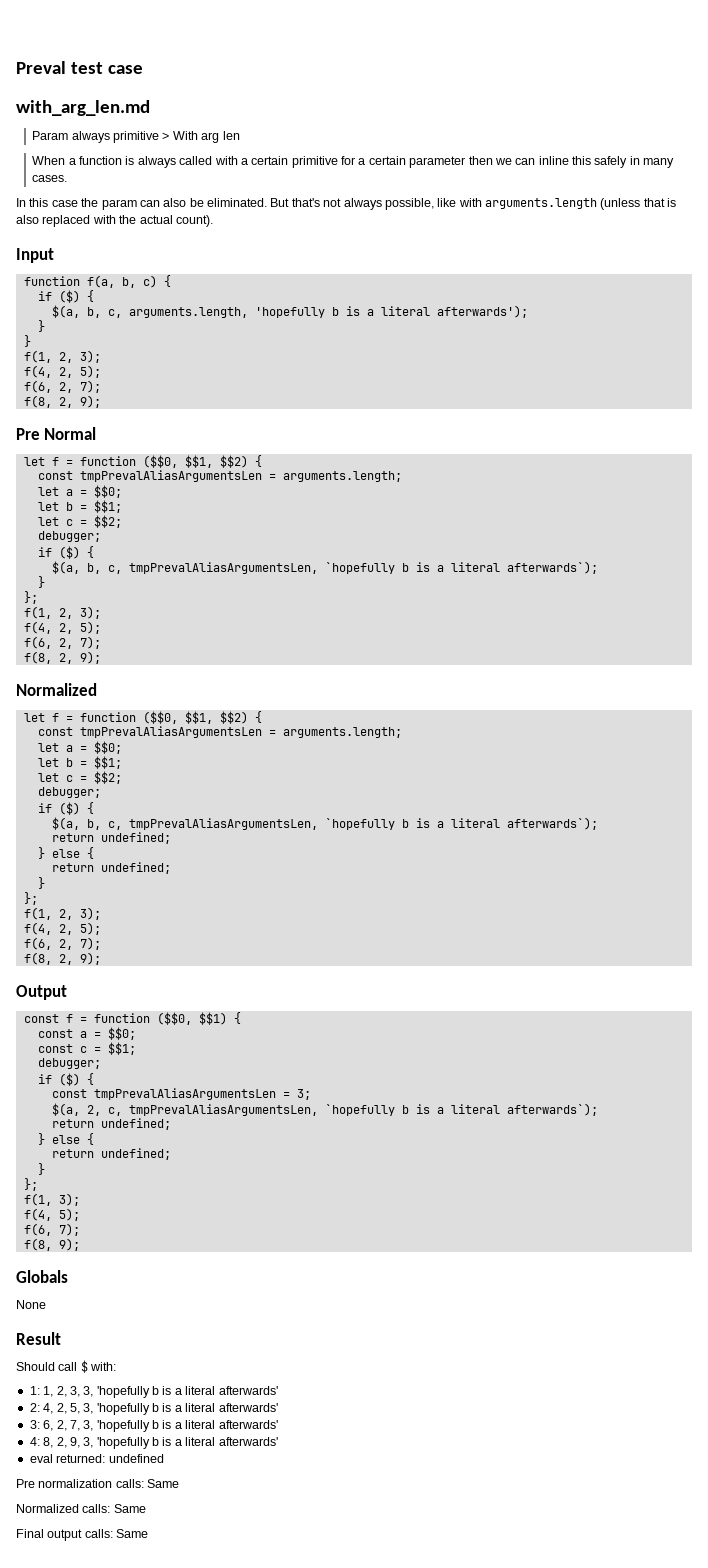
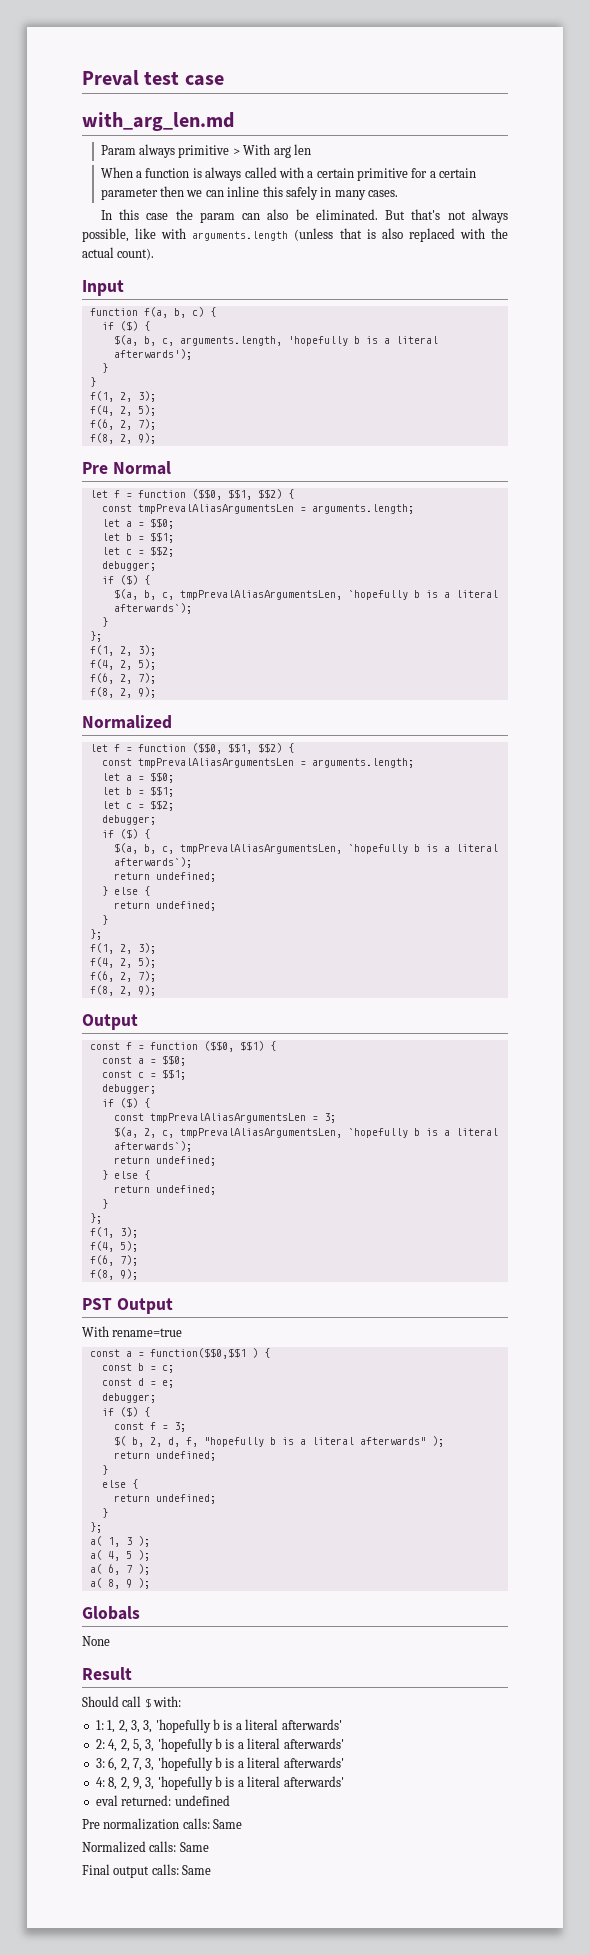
(80, 1244) none -> [82,1298,173,1314] [82,1326,183,1337] [89,1348,270,1359] [101,1363,174,1373] [101,1378,174,1388] [101,1393,156,1403] [101,1407,150,1417] [113,1422,186,1432] [113,1436,444,1447] [113,1451,216,1461] [101,1465,108,1475] [101,1479,138,1489] [113,1494,216,1504] [101,1508,108,1518] [89,1522,102,1533] [89,1536,150,1547] [89,1550,150,1561] [89,1564,150,1575] [89,1578,150,1589] // PST Output // With rename=true // const a = function($$0,$$1 ) { // const b = c; // const d = e; // debugger; // if ($) { // const f = 3; // $( b, 2, d, f, "hopefully b is a literal afterwards" ); // return undefined; // } // else { // return undefined; // } // }; // a( 1, 3 ); // a( 4, 5 ); // a( 6, 7 ); // a( 8, 9 );

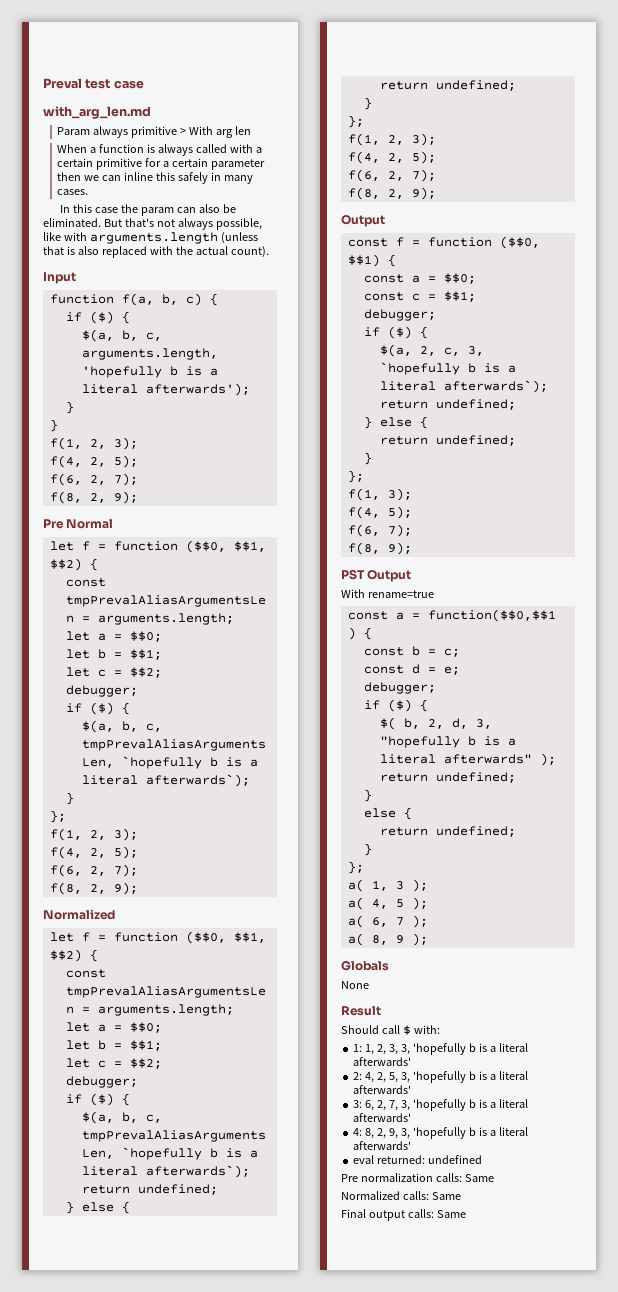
[113,1113,336,1123] // const tmpPrevalAliasArgumentsLen = 3; -> (428, 332) none
[179,1128,342,1138] tmpPrevalAliasArgumentsLen, -> [467,346,484,356] 3,
[113,1422,186,1432] // const f = 3; -> (428, 705) none
[185,1437,198,1447] f, -> [475,719,492,729] 3,

